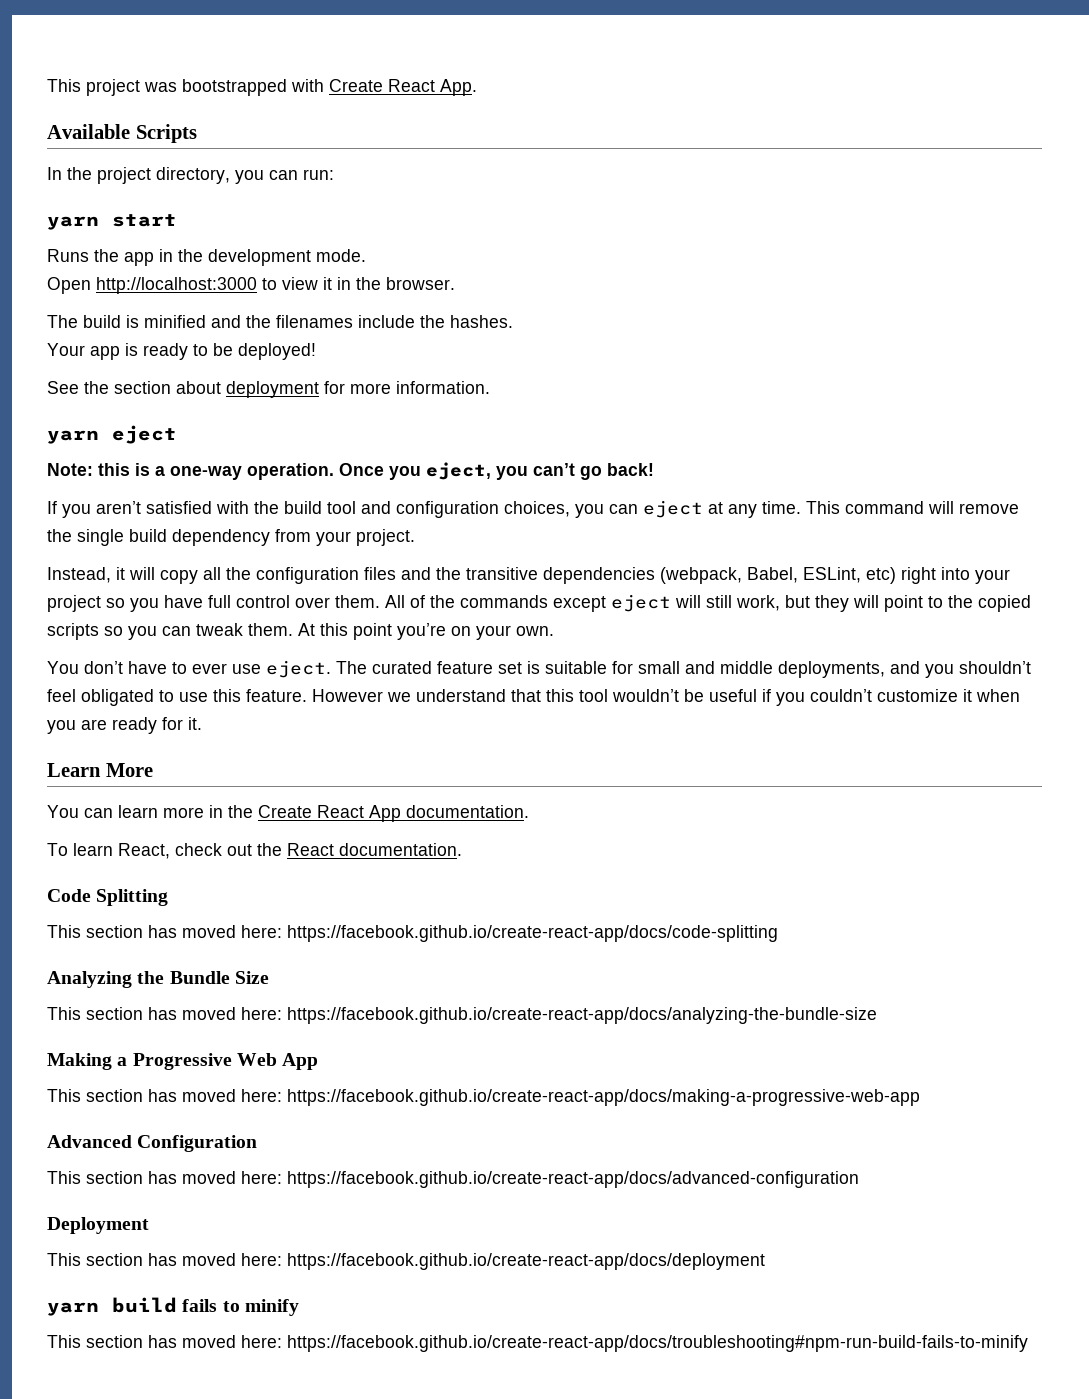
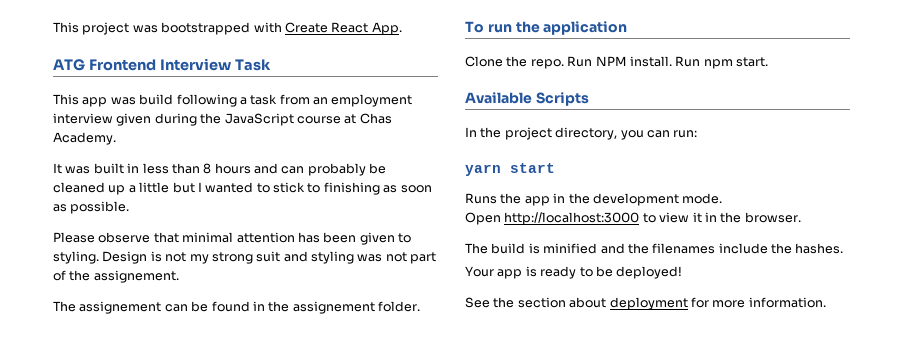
(477, 87) none -> [53,58,271,71] [53,94,413,107] [53,113,392,126] [53,132,116,145] [53,163,387,176] [53,182,432,195] [53,201,130,214] [53,232,411,245] [53,251,437,264] [53,270,179,283] [53,301,420,314] [465,21,628,35] [465,56,768,69] // ATG Frontend Interview Task // This app was build following a task from an employment interview given during the JavaScript course at Chas Academy. // It was built in less than 8 hours and can probably be cleaned up a little but I wanted to stick to finishing as soon as possible. // Please observe that minimal attention has been given to styling. Design is not my strong suit and styling was not part of the assignement. // The assignement can be found in the assignement folder. // To run the application // Clone the repo. Run NPM install. Run npm start.
[47,425,177,444] [47,462,654,480] [47,500,1019,518] [47,529,415,546] [47,567,1010,584] [47,594,1031,612] [47,623,554,640] [47,660,1031,678] [47,689,1020,706] [47,717,202,734] [47,763,153,777] [47,805,529,822] [47,843,462,859] [47,889,169,906] [47,925,778,942] [47,971,269,988] [47,1007,877,1024] [47,1053,319,1070] [47,1089,920,1106] [47,1135,258,1152] [47,1171,859,1188] [47,1217,149,1234] [47,1253,765,1270] [47,1297,299,1316] [47,1335,1028,1352] // yarn eject // Note: this is a one-way operation. Once you eject, you can’t go back! // If you aren’t satisfied with the build tool and configuration choices, you can eject at any time. This command will remove the single build dependency from your project. // Instead, it will copy all the configuration files and the transitive dependencies (webpack, Babel, ESLint, etc) right into your project so you have full control over them. All of the commands except eject will still work, but they will point to the copied scripts so you can tweak them. At this point you’re on your own. // You don’t have to ever use eject. The curated feature set is suitable for small and middle deployments, and you shouldn’t feel obligated to use this feature. However we understand that this tool wouldn’t be useful if you couldn’t customize it when you are ready for it. // Learn More // You can learn more in the Create React App documentation. // To learn React, check out the React documentation. // Code Splitting // This section has moved here: https://facebook.github.io/create-react-app/docs/code-splitting // Analyzing the Bundle Size // This section has moved here: https://facebook.github.io/create-react-app/docs/analyzing-the-bundle-size // Making a Progressive Web App // This section has moved here: https://facebook.github.io/create-react-app/docs/making-a-progressive-web-app // Advanced Configuration // This section has moved here: https://facebook.github.io/create-react-app/docs/advanced-configuration // Deployment // This section has moved here: https://facebook.github.io/create-react-app/docs/deployment // yarn build fails to minify // This section has moved here: https://facebook.github.io/create-react-app/docs/troubleshooting#npm-run-build-fails-to-minify -> (826, 302) none

